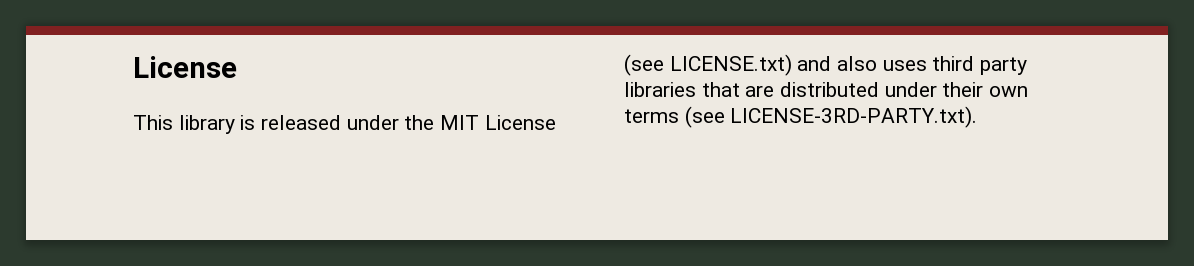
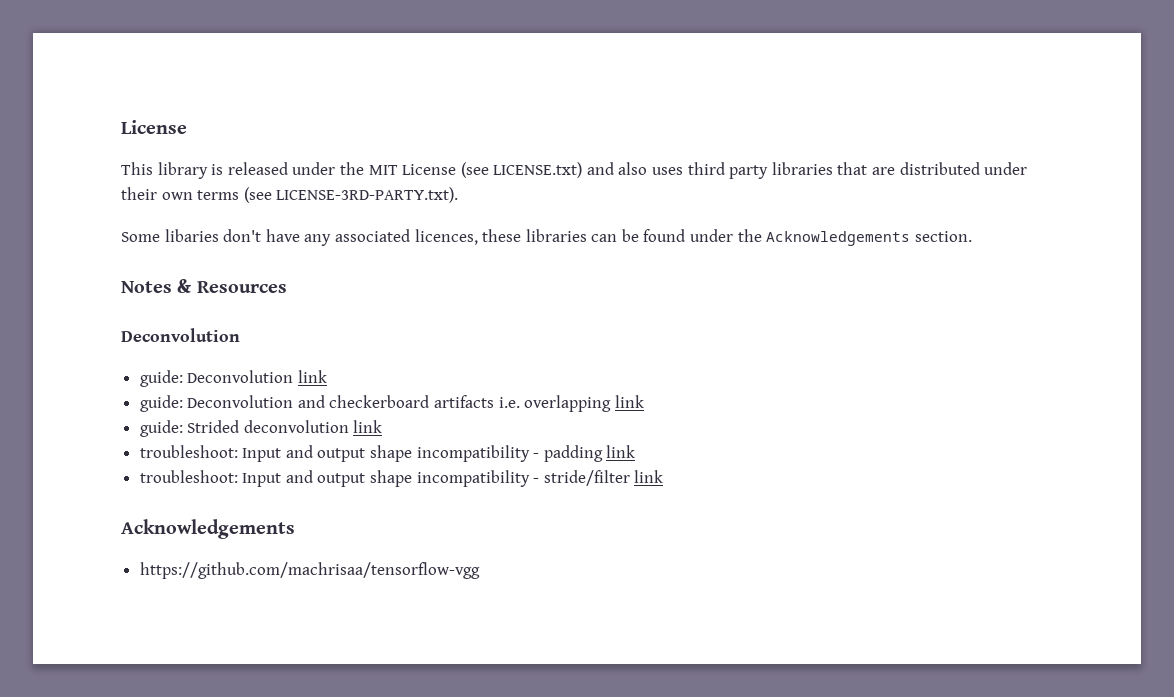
(978, 117) none -> [121,229,972,246] [121,279,287,293] [121,328,240,342] [139,370,327,387] [139,395,644,412] [139,420,383,437] [139,445,636,462] [139,470,664,487] [121,519,295,539] [139,562,480,579] // Some libaries don't have any associated licences, these libraries can be found under the Acknowledgements section. // Notes & Resources // Deconvolution // guide: Deconvolution link // guide: Deconvolution and checkerboard artifacts i.e. overlapping link // guide: Strided deconvolution link // troubleshoot: Input and output shape incompatibility - padding link // troubleshoot: Input and output shape incompatibility - stride/filter link // Acknowledgements // https://github.com/machrisaa/tensorflow-vgg

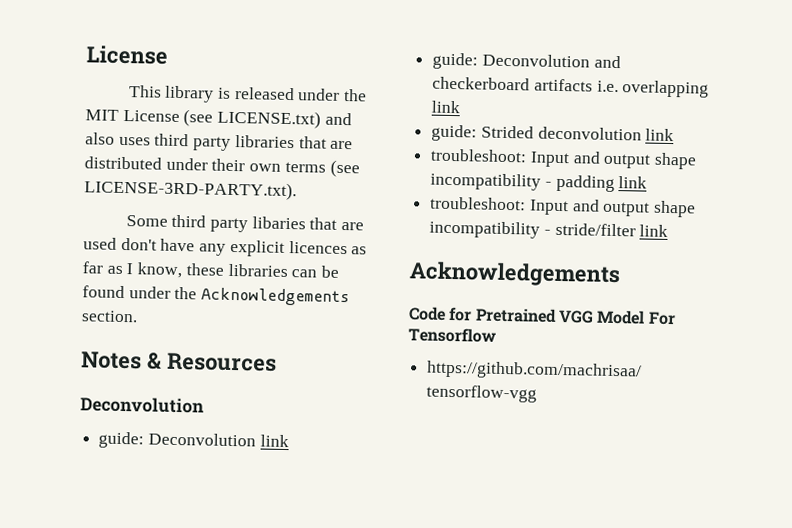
[164,229,478,246] libaries don't have any associated licences, -> [171,214,365,233] [83,237,368,257] [82,261,183,279] third party libaries that are used don't have any explicit licences as far as I know,
(295, 529) none -> [408,306,676,326] [408,327,497,343] // Code for Pretrained VGG Model For Tensorflow

